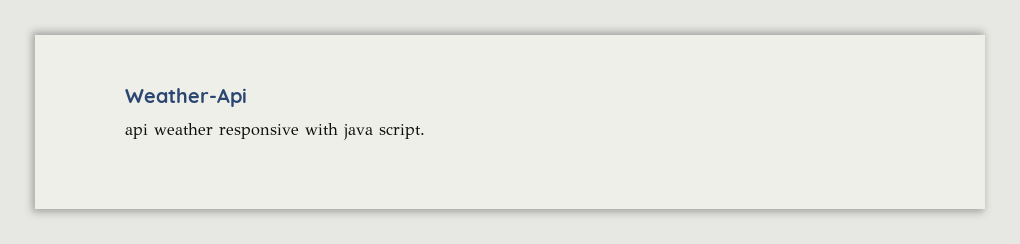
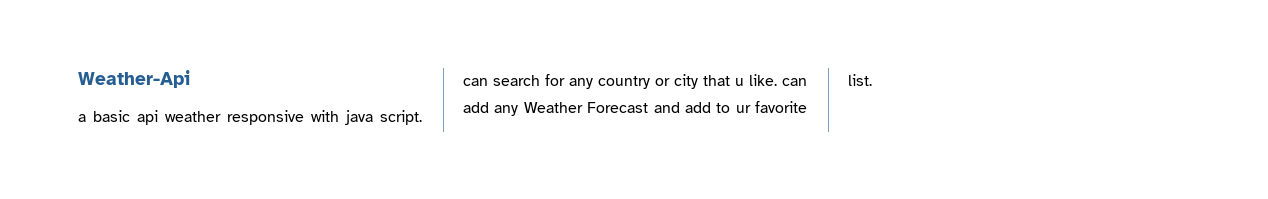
(247, 97) none -> [78,110,130,122] a basic
(425, 131) none -> [463,74,807,89] [463,101,807,116] [848,74,872,86] can search for any country or city that u like. can add any Weather Forecast and add to ur favorite list.

